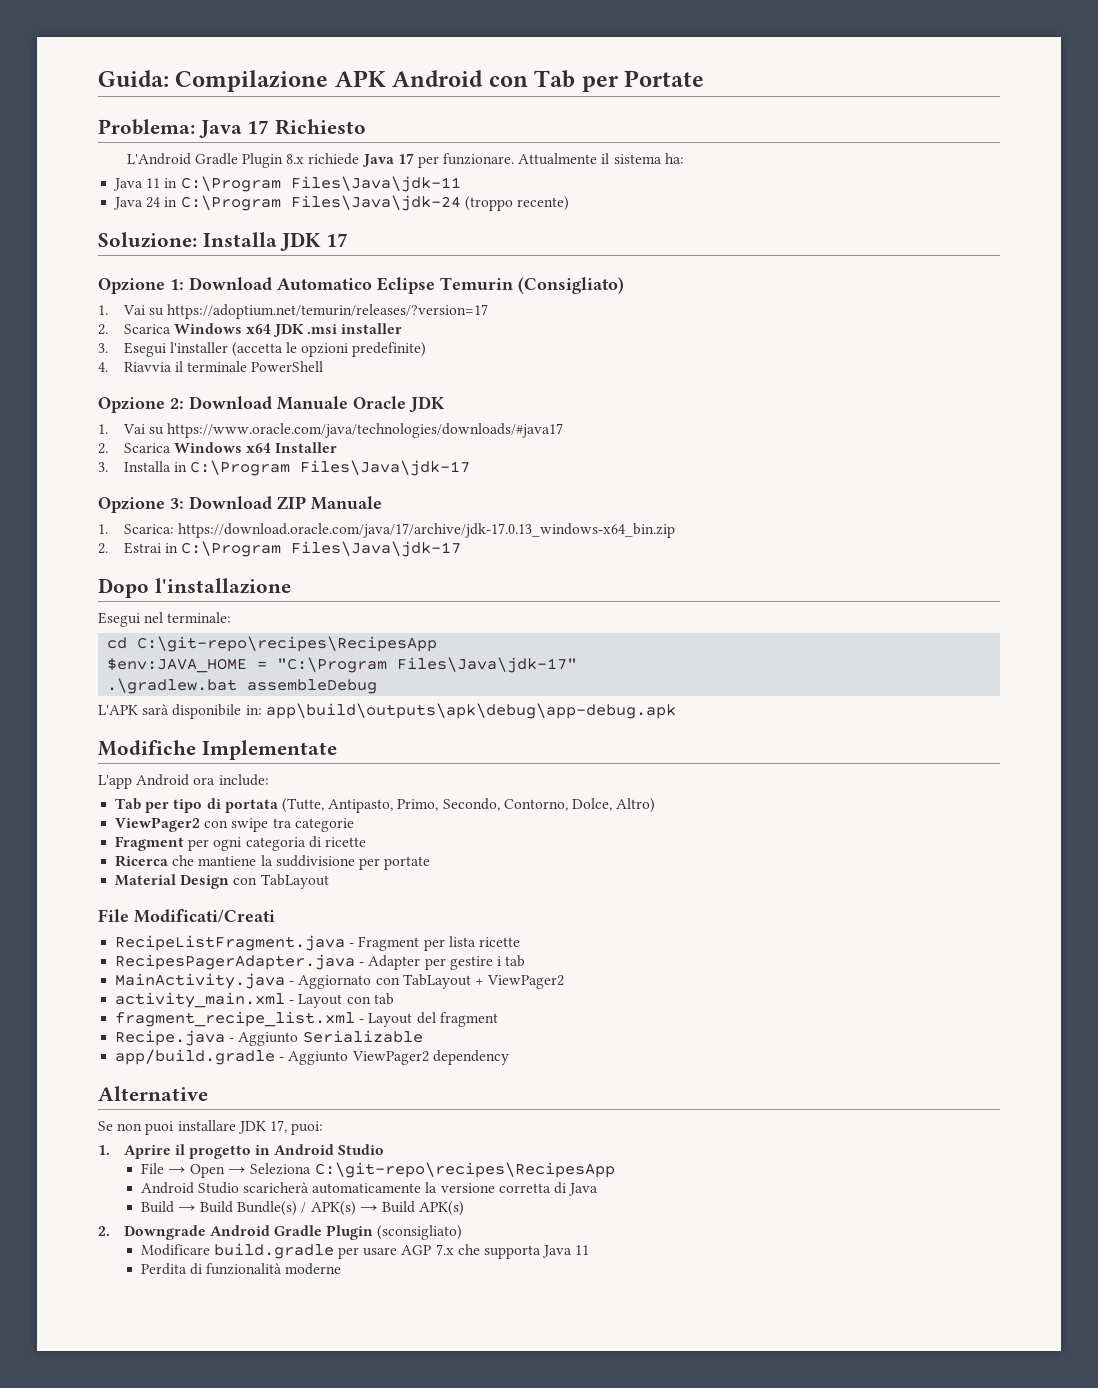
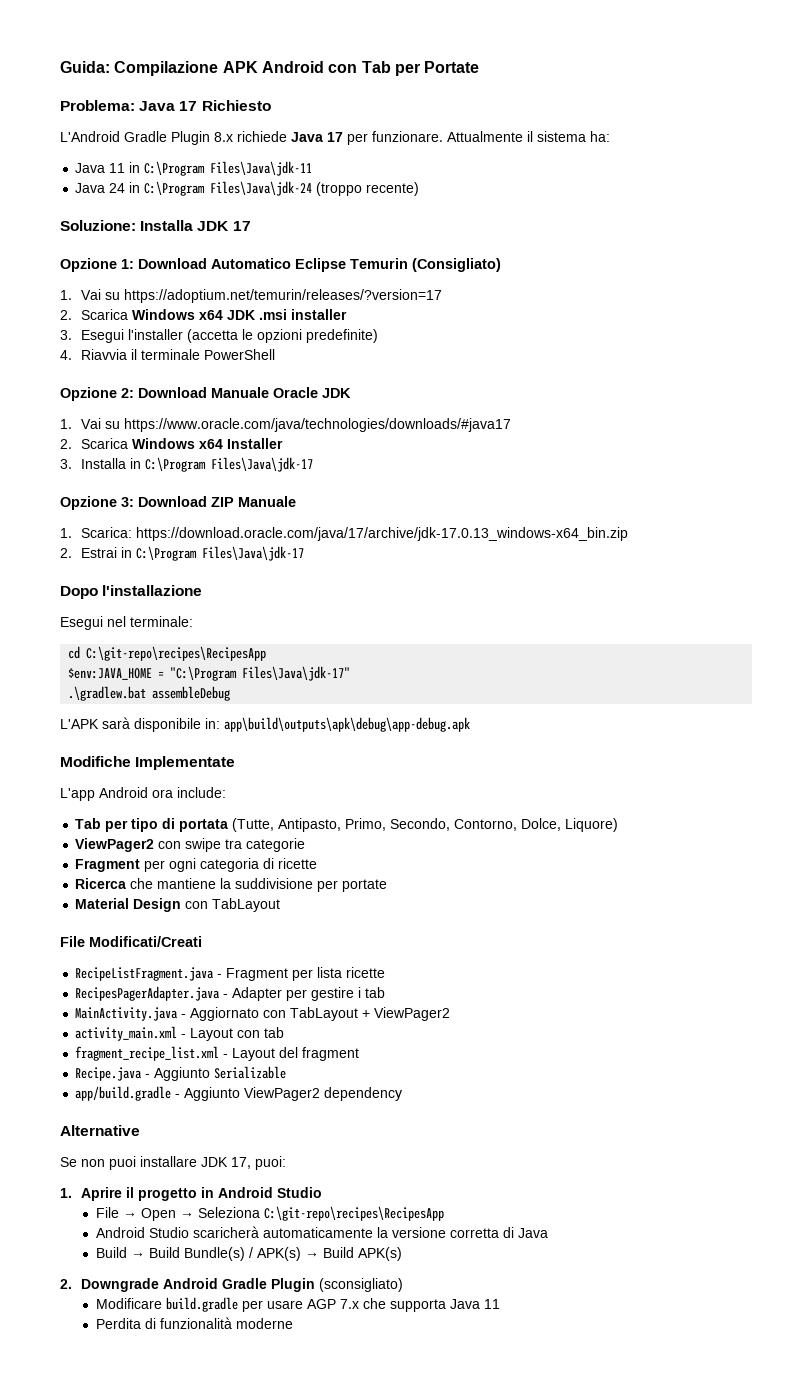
[616,798,656,813] Altro) -> [565,818,619,832] Liquore)

